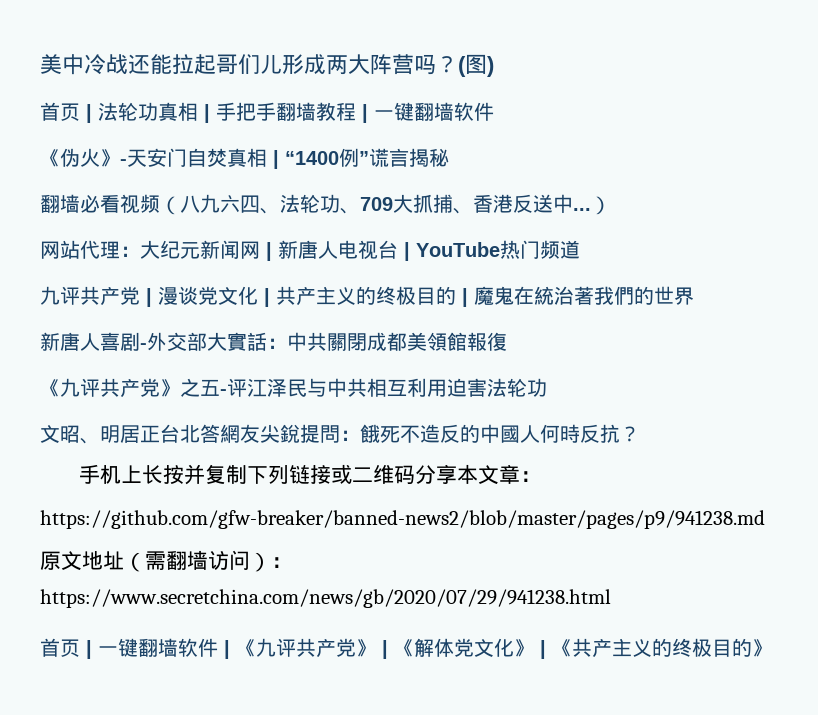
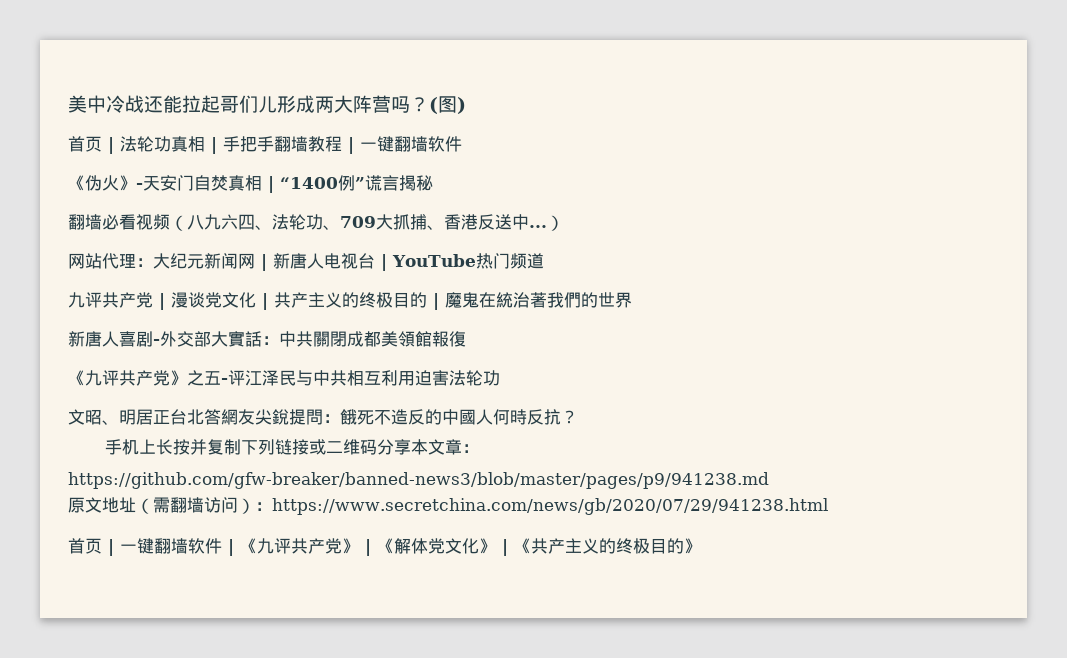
[40,510,765,529] https://github.com/gfw-breaker/banned-news2/blob/master/pages/p9/941238.md -> [68,472,769,489] https://github.com/gfw-breaker/banned-news3/blob/master/pages/p9/941238.md

